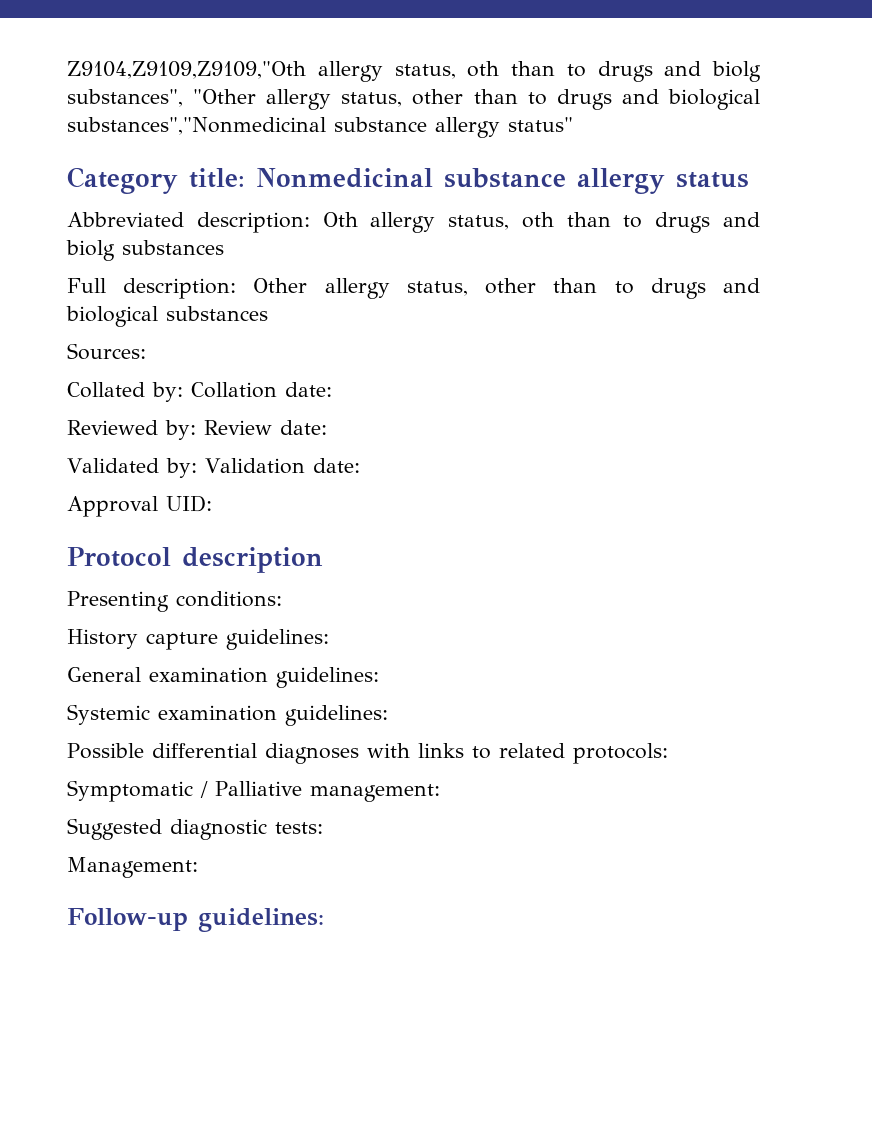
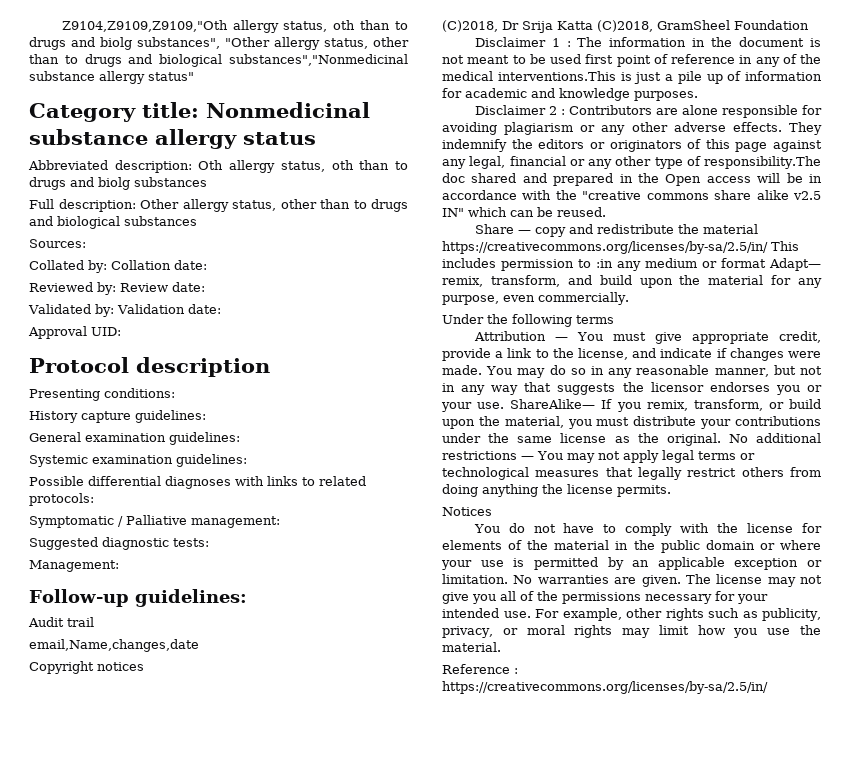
(324, 920) none -> [28,617,94,627] [29,639,199,652] [29,661,144,674] [442,20,809,33] [474,37,821,47] [442,54,821,67] [442,71,822,84] [442,88,698,101] [474,105,822,118] [442,122,822,135] [442,139,822,152] [442,156,822,169] [442,173,822,186] [442,190,821,200] [442,207,606,217] [474,224,758,237] [442,241,799,254] [442,258,821,271] [442,275,822,288] [442,292,629,305] [442,314,614,327] [473,331,821,344] [442,348,821,361] [442,365,822,378] [442,382,822,395] [441,399,821,412] [442,416,821,429] [442,433,821,446] [442,450,755,463] [442,467,821,480] [442,484,671,497] [442,507,492,516] [473,523,822,536] [442,540,821,553] [441,557,822,570] [442,574,822,587] [442,591,768,604] [442,608,822,621] [442,625,821,638] [442,642,501,652] [442,664,518,674] [442,681,768,694] // Audit trail // email,Name,changes,date // Copyright notices // (C)2018, Dr Srija Katta (C)2018, GramSheel Foundation // Disclaimer 1 : The information in the document is not meant to be used first point of reference in any of the medical interventions.This is just a pile up of information for academic and knowledge purposes. // Disclaimer 2 : Contributors are alone responsible for avoiding plagiarism or any other adverse effects. They indemnify the editors or originators of this page against any legal, financial or any other type of responsibility.The doc shared and prepared in the Open access will be in accordance with the "creative commons share alike v2.5 IN" which can be reused. // Share — copy and redistribute the material https://creativecommons.org/licenses/by-sa/2.5/in/ This includes permission to :in any medium or format Adapt— remix, transform, and build upon the material for any purpose, even commercially. // Under the following terms // Attribution — You must give appropriate credit, provide a link to the license, and indicate if changes were made. You may do so in any reasonable manner, but not in any way that suggests the licensor endorses you or your use. ShareAlike— If you remix, transform, or build upon the material, you must distribute your contributions under the same license as the original. No additional restrictions — You may not apply legal terms or technological measures that legally restrict others from doing anything the license permits. // Notices // You do not have to comply with the license for elements of the material in the public domain or where your use is permitted by an applicable exception or limitation. No warranties are given. The license may not give you all of the permissions necessary for your intended use. For example, other rights such as publicity, privacy, or moral rights may limit how you use the material. // Reference : https://creativecommons.org/licenses/by-sa/2.5/in/

